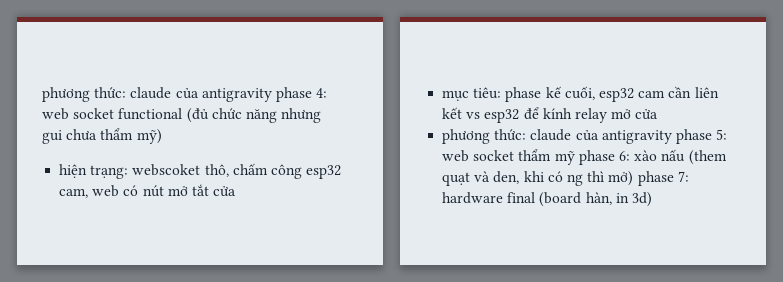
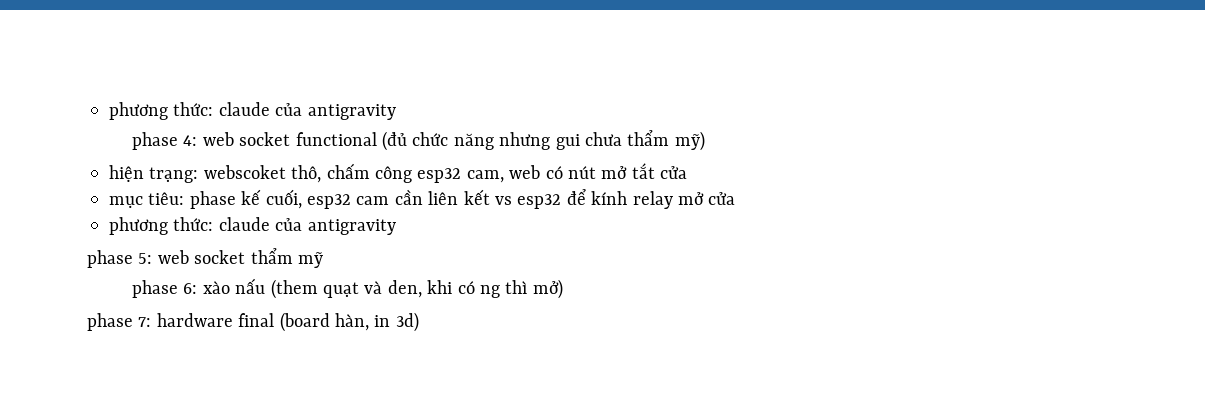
[42,87,272,102] phương thức: claude của antigravity -> [109,102,396,120] phương thức: claude của antigravity //
(672, 137) none -> (396, 227) //
(575, 158) none -> (323, 260) //
(634, 178) none -> (563, 289) //

